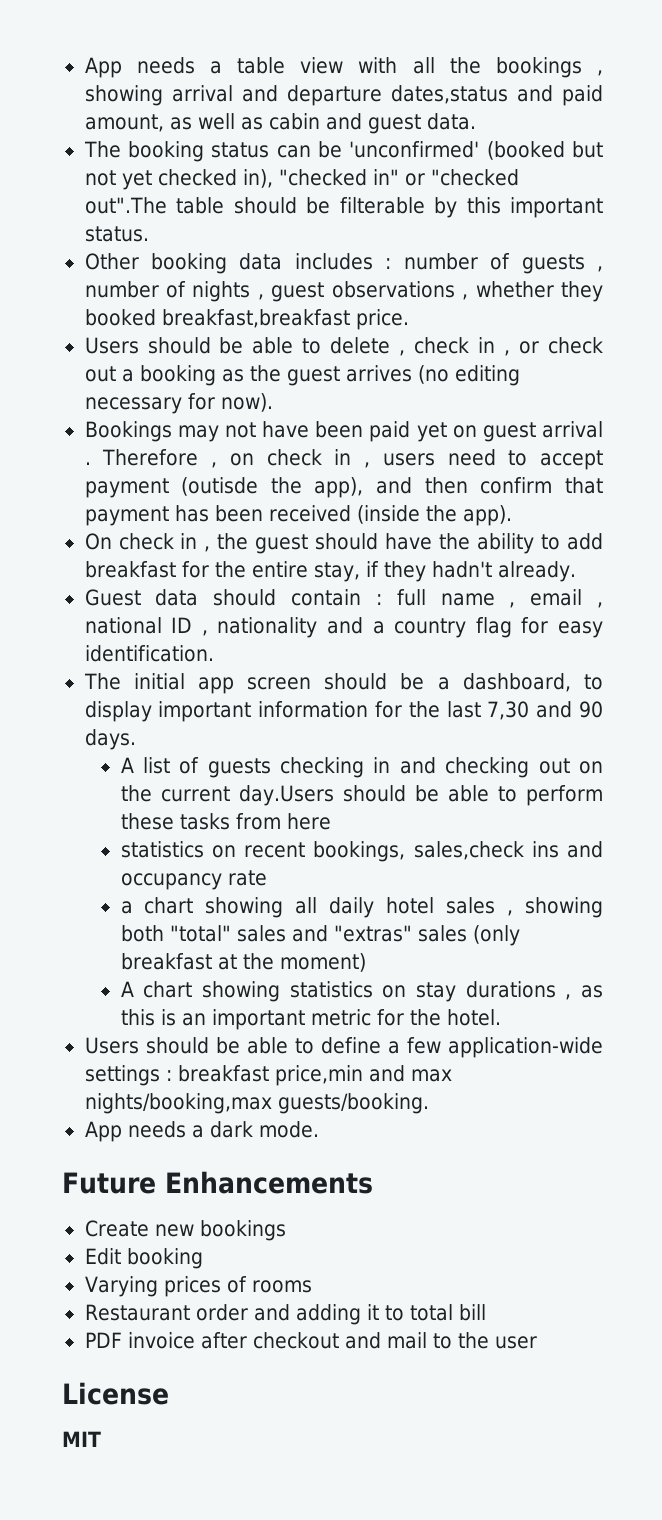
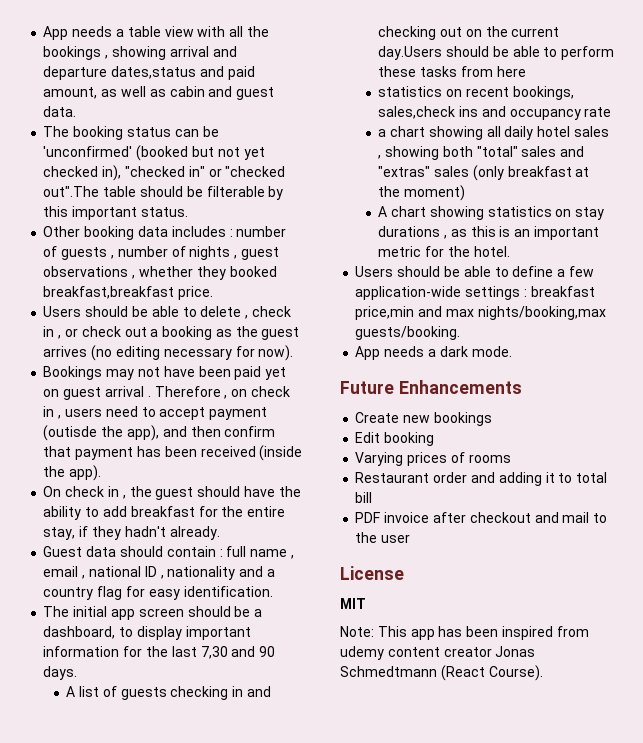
(101, 1439) none -> [340,626,589,640] [340,646,536,660] [340,665,543,681] // Note: This app has been inspired from udemy content creator Jonas Schmedtmann (React Course).

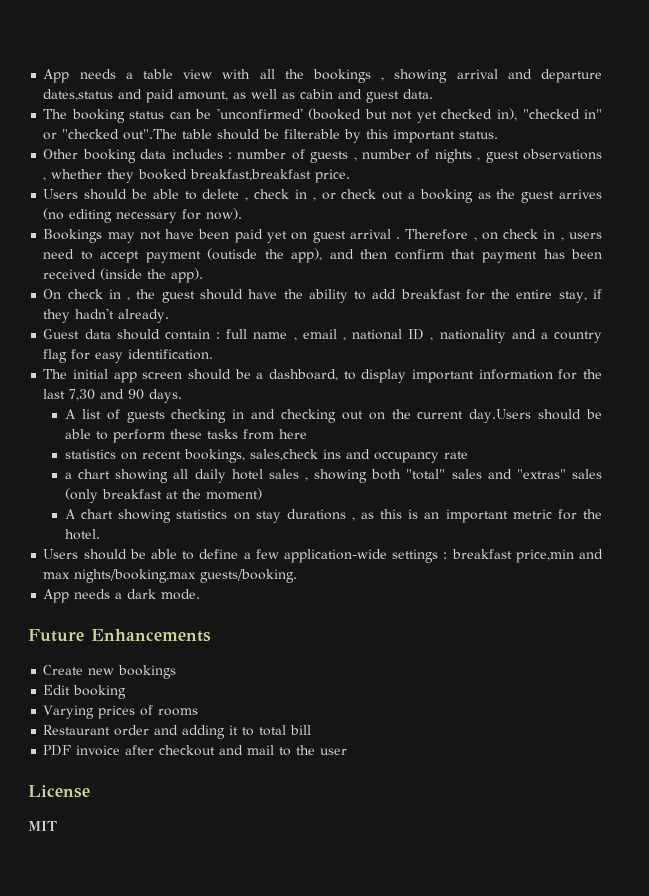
[340,626,589,640] [340,646,536,660] [340,665,543,681] // Note: This app has been inspired from udemy content creator Jonas Schmedtmann (React Course). -> (57, 826) none

